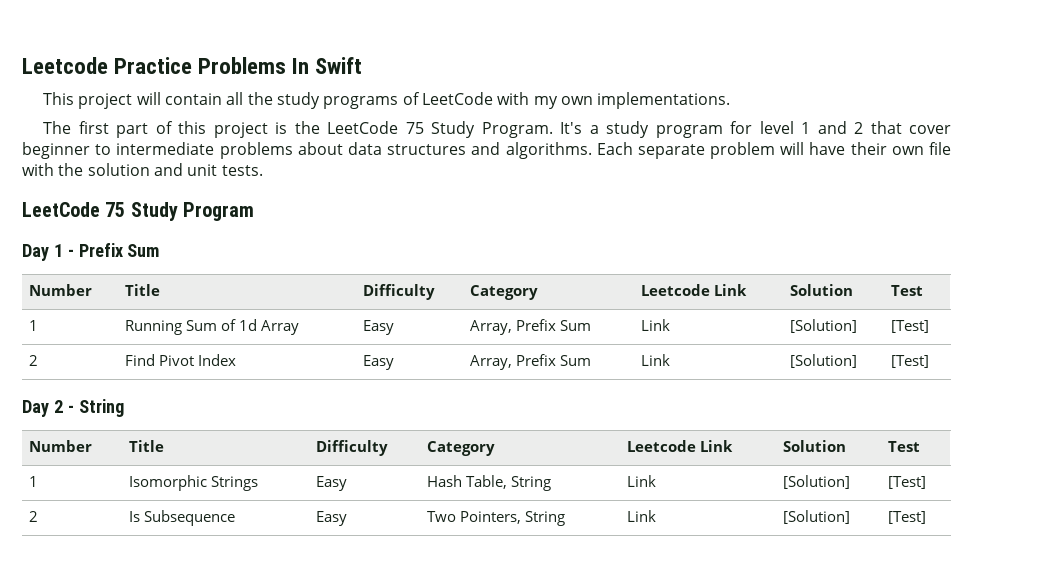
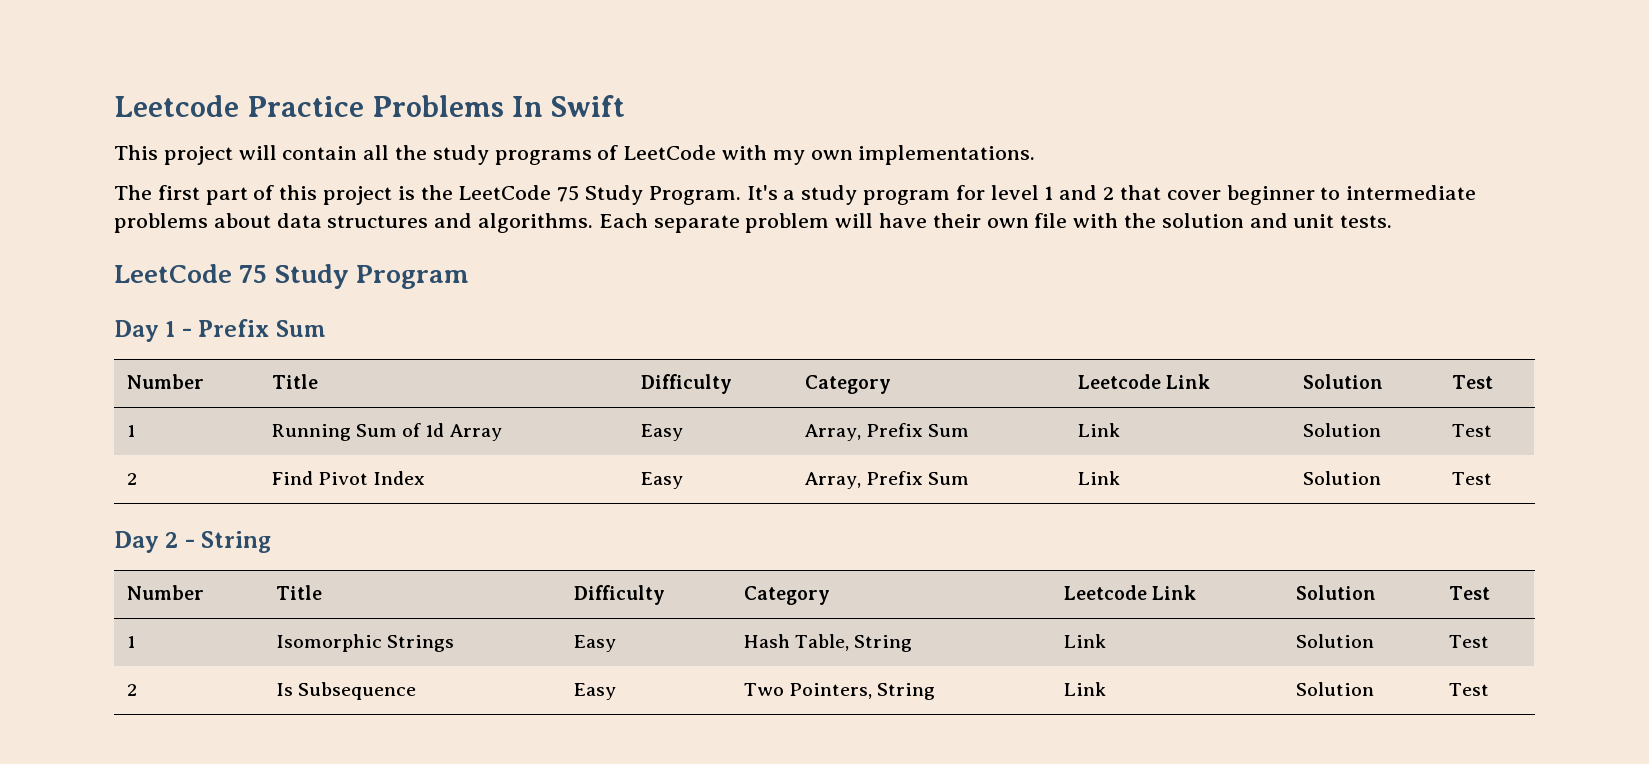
[789,319,857,333] [890,320,929,333] [Solution] | [Test] -> [1302,423,1381,437] [1451,424,1492,437] Solution | Test
[789,354,857,368] [890,355,929,368] [Solution] | [Test] -> [1302,471,1381,485] [1451,472,1492,485] Solution | Test
[782,475,850,489] [887,476,926,489] [Solution] | [Test] -> [1295,634,1374,648] [1448,635,1489,648] Solution | Test
[782,510,850,524] [887,511,926,524] [Solution] | [Test] -> [1295,682,1374,696] [1448,683,1489,696] Solution | Test

